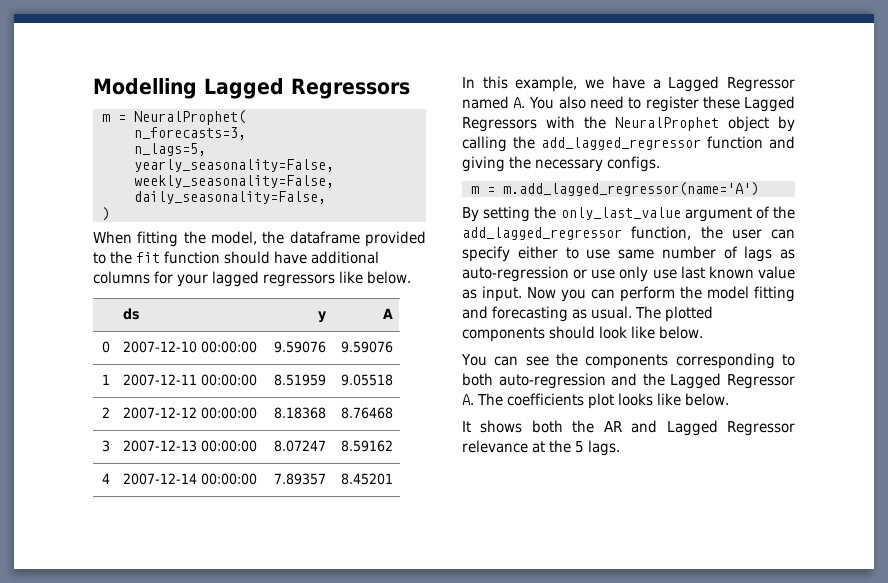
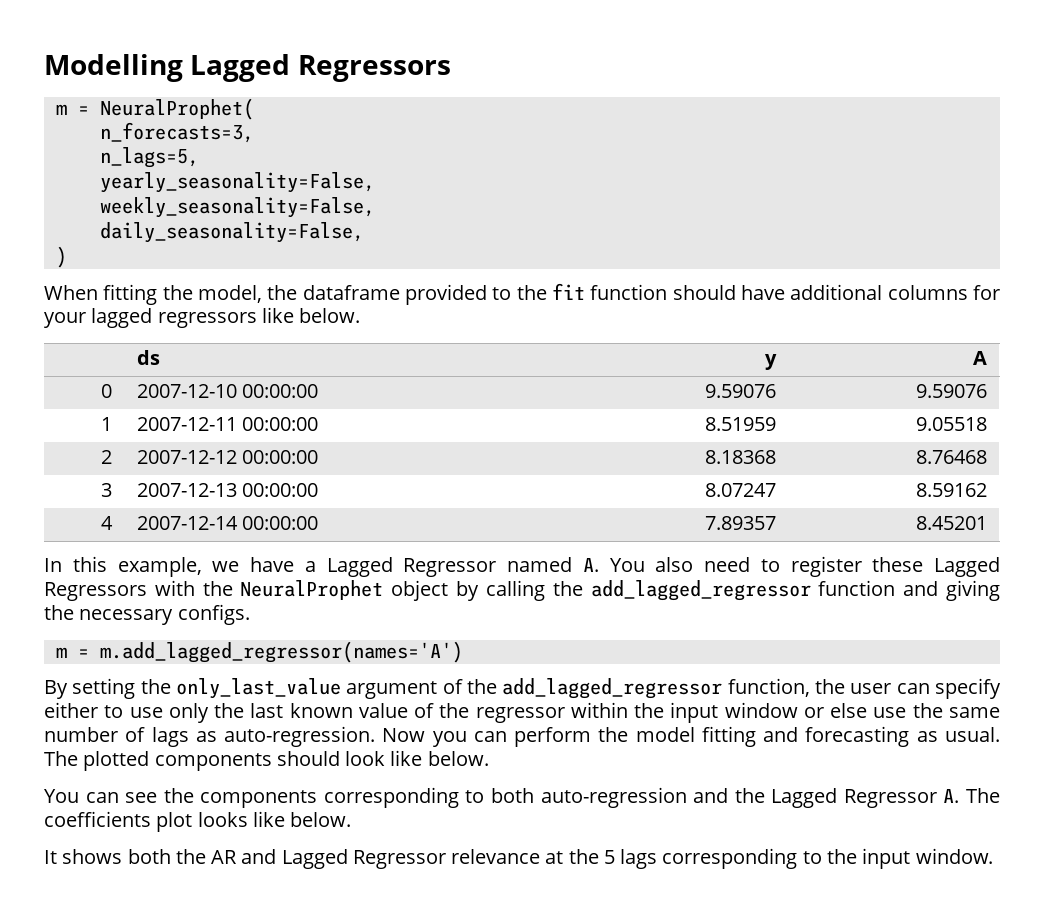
[503,182,759,196] m.add_lagged_regressor(name='A') -> [99,641,463,663] m.add_lagged_regressor(names='A')
(611, 254) none -> [168,702,943,723] only the last known value of the regressor within the input window or else use the
[462,266,795,282] [462,286,522,302] auto-regression or use only use last known value as input. -> [224,726,376,747] auto-regression.
[588,440,621,456] lags. -> [620,848,994,869] lags corresponding to the input window.

